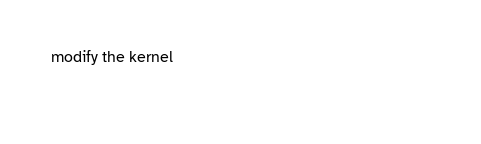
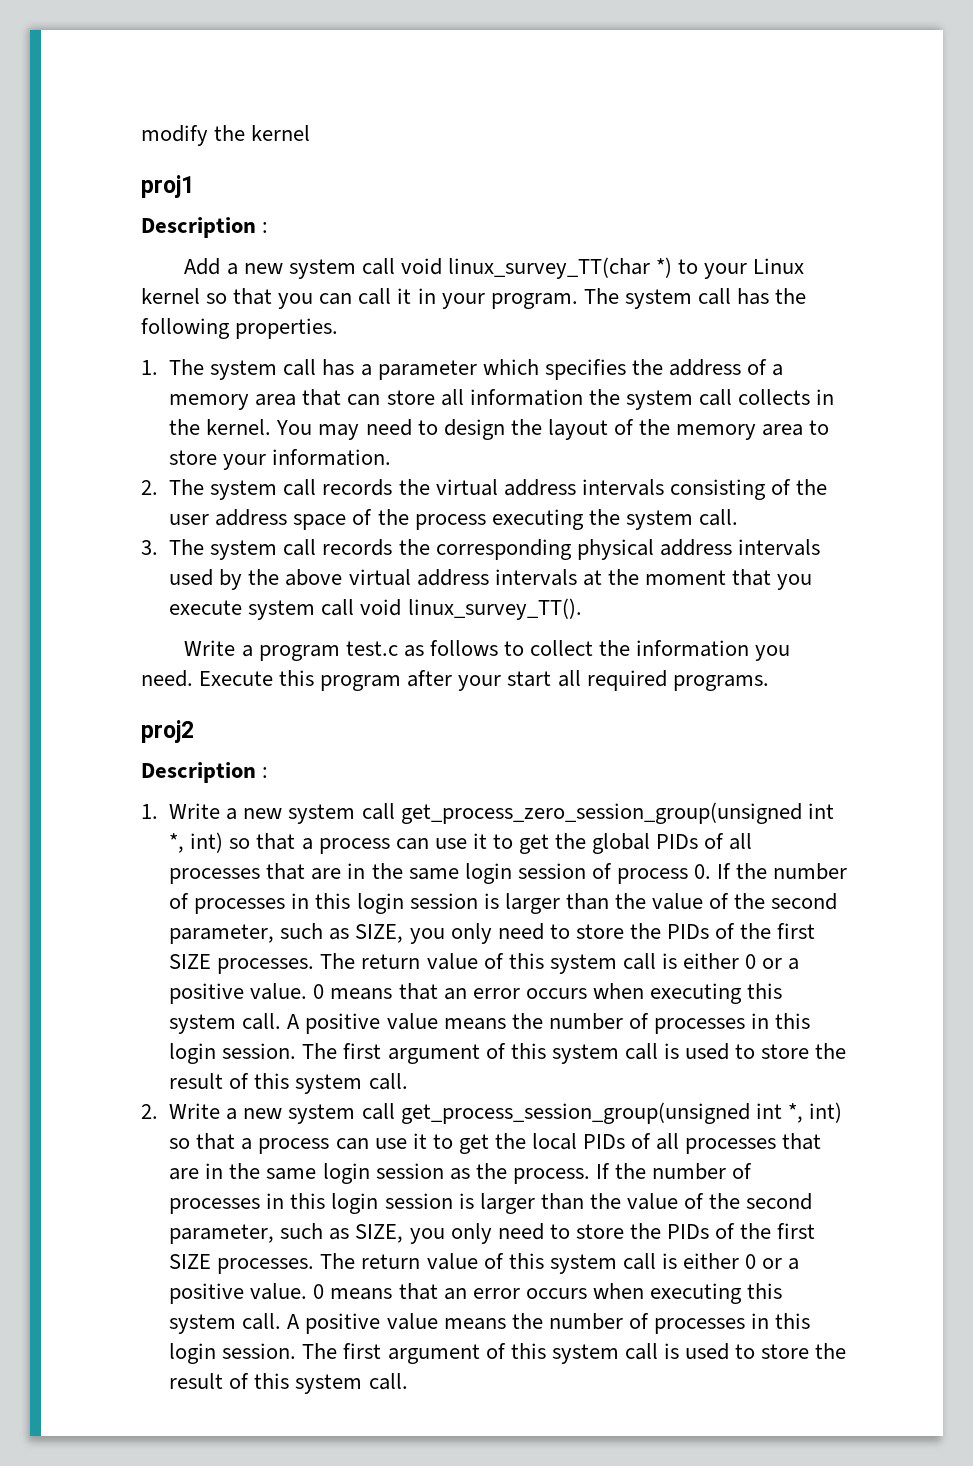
(174, 56) none -> [141,175,194,198] [141,217,269,238] [184,257,805,279] [141,288,807,309] [141,318,339,339] [141,359,784,380] [169,389,835,410] [169,419,830,440] [169,449,392,470] [141,479,827,500] [169,509,738,530] [141,539,820,560] [169,569,813,590] [169,598,582,620] [184,640,791,661] [141,670,769,691] [141,720,194,743] [141,762,269,783] [141,802,834,824] [169,832,753,854] [169,863,848,884] [169,893,838,914] [169,923,816,944] [169,953,800,974] [169,983,782,1004] [169,1013,811,1034] [169,1043,847,1064] [169,1073,408,1094] [141,1102,842,1124] [169,1133,822,1154] [169,1163,753,1184] [169,1193,813,1214] [169,1223,816,1244] [169,1253,800,1274] [169,1283,782,1304] [169,1313,811,1334] [169,1343,847,1364] [169,1373,408,1394] // proj1 // Description : // Add a new system call void linux_survey_TT(char *) to your Linux kernel so that you can call it in your program. The system call has the following properties. // 1. The system call has a parameter which specifies the address of a memory area that can store all information the system call collects in the kernel. You may need to design the layout of the memory area to store your information. // 2. The system call records the virtual address intervals consisting of the user address space of the process executing the system call. // 3. The system call records the corresponding physical address intervals used by the above virtual address intervals at the moment that you execute system call void linux_survey_TT(). // Write a program test.c as follows to collect the information you need. Execute this program after your start all required programs. // proj2 // Description : // 1. Write a new system call get_process_zero_session_group(unsigned int *, int) so that a process can use it to get the global PIDs of all processes that are in the same login session of process 0. If the number of processes in this login session is larger than the value of the second parameter, such as SIZE, you only need to store the PIDs of the first SIZE processes. The return value of this system call is either 0 or a positive value. 0 means that an error occurs when executing this system call. A positive value means the number of processes in this login session. The first argument of this system call is used to store the result of this system call. // 2. Write a new system call get_process_session_group(unsigned int *, int) so that a process can use it to get the local PIDs of all processes that are in the same login session as the process. If the number of processes in this login session is larger than the value of the second parameter, such as SIZE, you only need to store the PIDs of the first SIZE processes. The return value of this system call is either 0 or a positive value. 0 means that an error occurs when executing this system call. A positive value means the number of processes in this login session. The first argument of this system call is used to store the result of this system call.

